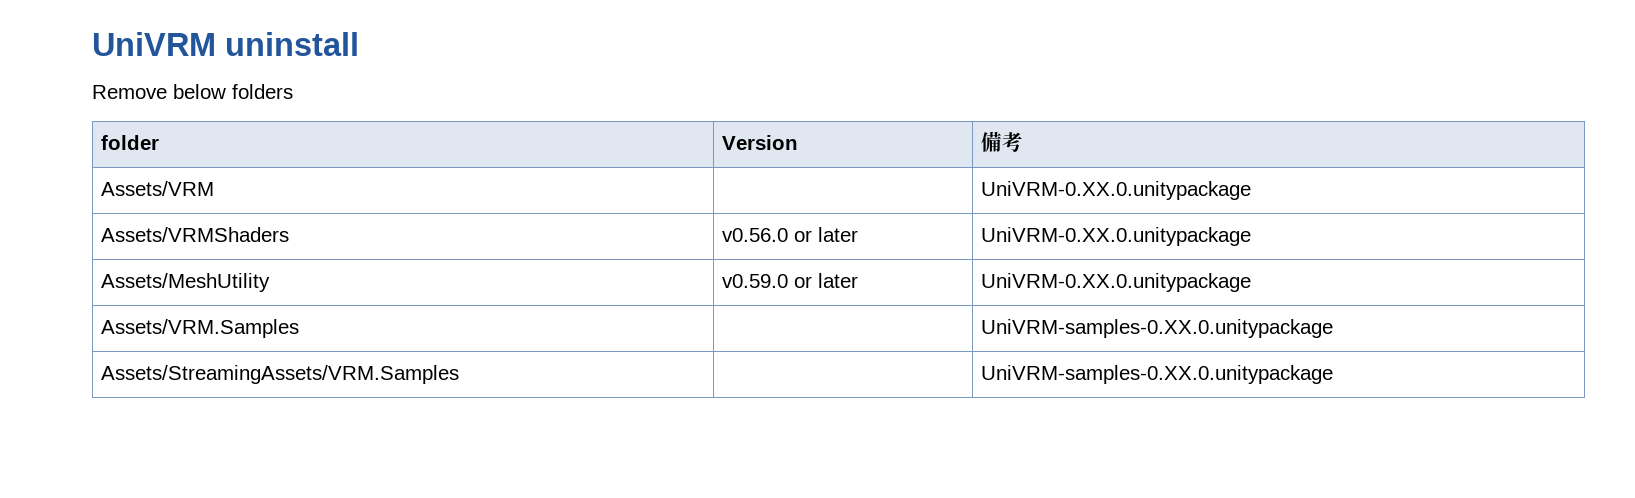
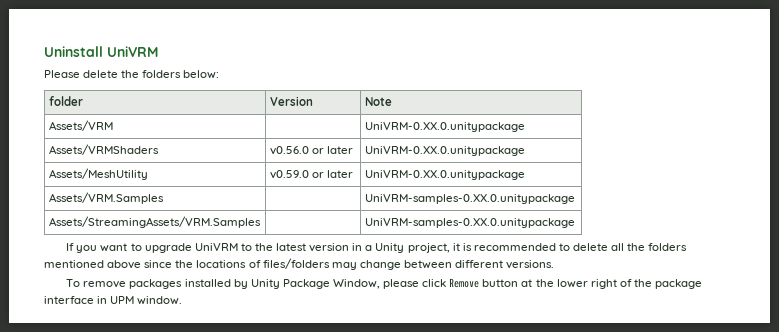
[92,32,359,56] [92,84,293,99] UniVRM uninstall // Remove below folders -> [44,46,158,57] [44,70,220,79] Uninstall UniVRM // Please delete the folders below:
[980,131,1023,152] 備考 -> [364,97,392,106] Note
(1333, 374) none -> [66,243,688,253] [44,258,555,270] [66,278,703,289] [44,296,183,305] // If you want to upgrade UniVRM to the latest version in a Unity project, it is recommended to delete all the folders mentioned above since the locations of files/folders may change between different versions. // To remove packages installed by Unity Package Window, please click Remove button at the lower right of the package interface in UPM window.

